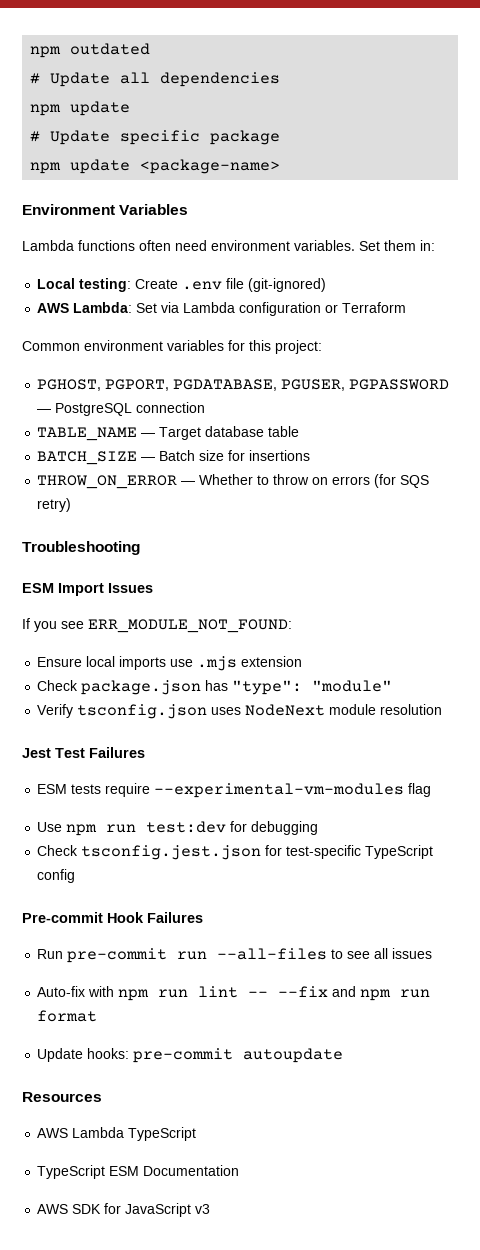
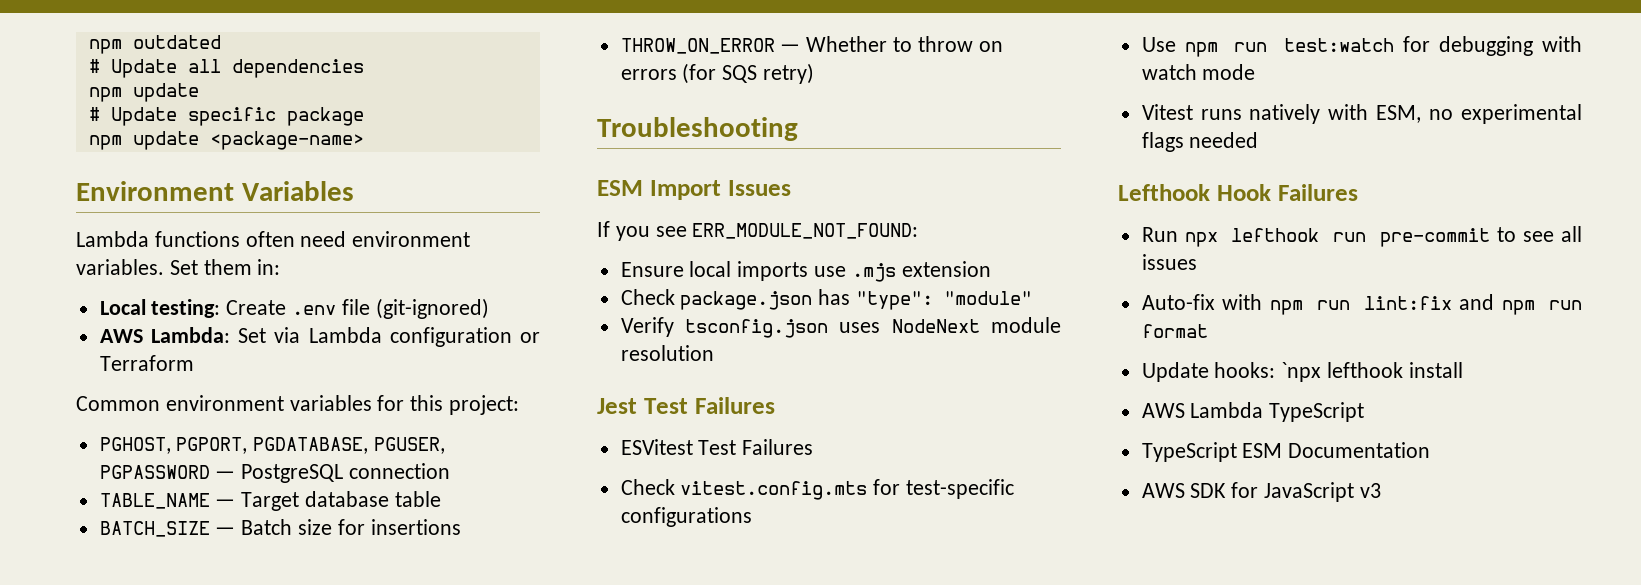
[37,783,432,798] ESM tests require --experimental-vm-modules flag -> [620,439,814,455] [620,479,1015,500] [620,507,752,527] ESVitest Test Failures // Check vitest.config.mts for test-specific configurations
[146,821,227,833] test:dev -> [1284,38,1395,52] test:watch
[37,845,434,860] [37,869,76,883] [22,912,103,923] // Check tsconfig.jest.json for test-specific TypeScript config // Pre-commit -> [1542,36,1582,52] [1141,64,1256,80] [1141,104,1582,124] [1141,132,1259,152] [1118,184,1210,201] with watch mode // Vitest runs natively with ESM, no experimental flags needed // Lefthook
[67,948,328,963] pre-commit run --all-files -> [1184,228,1490,247] npx lefthook run pre-commit
[198,986,329,998] lint -- --fix -> [1363,296,1452,310] lint:fix
[133,1048,344,1063] [22,1092,102,1102] pre-commit autoupdate // Resources -> [1281,362,1463,382] `npx lefthook install

